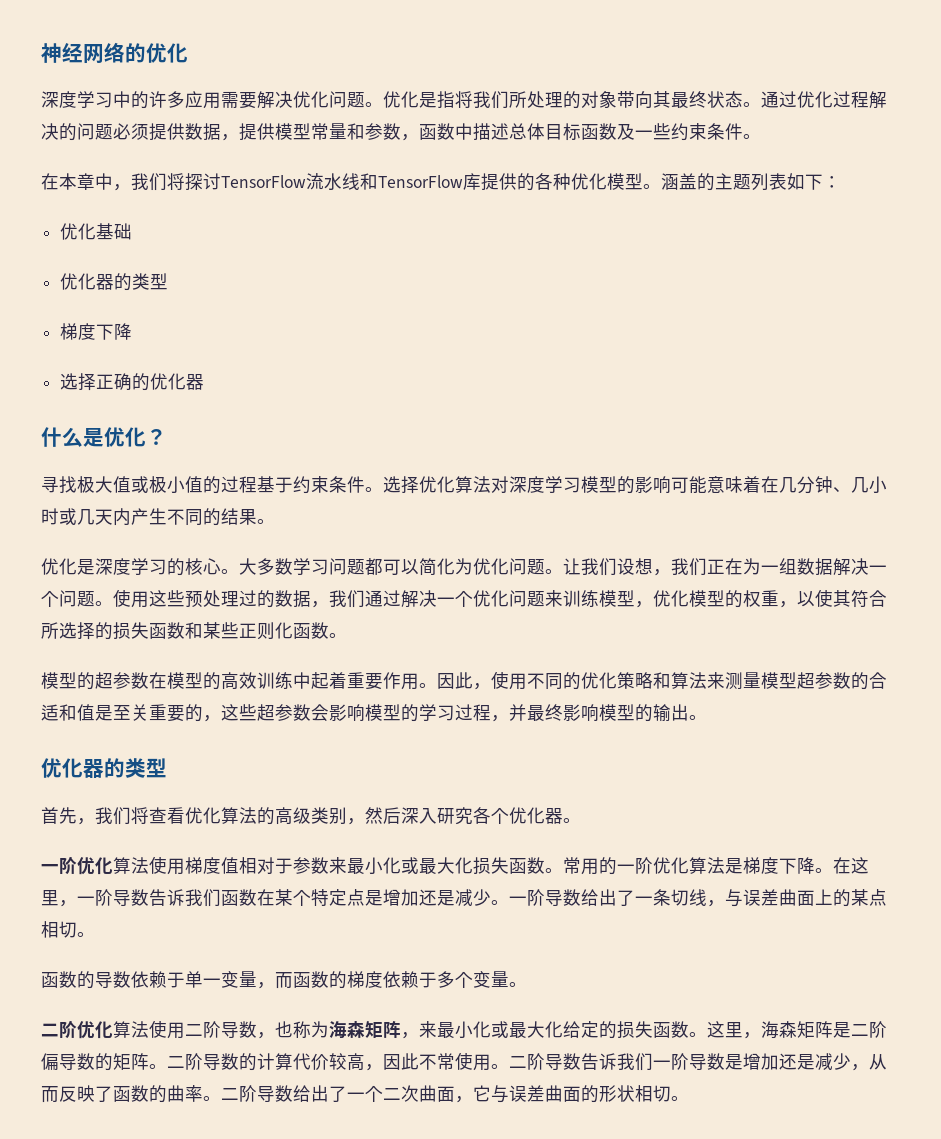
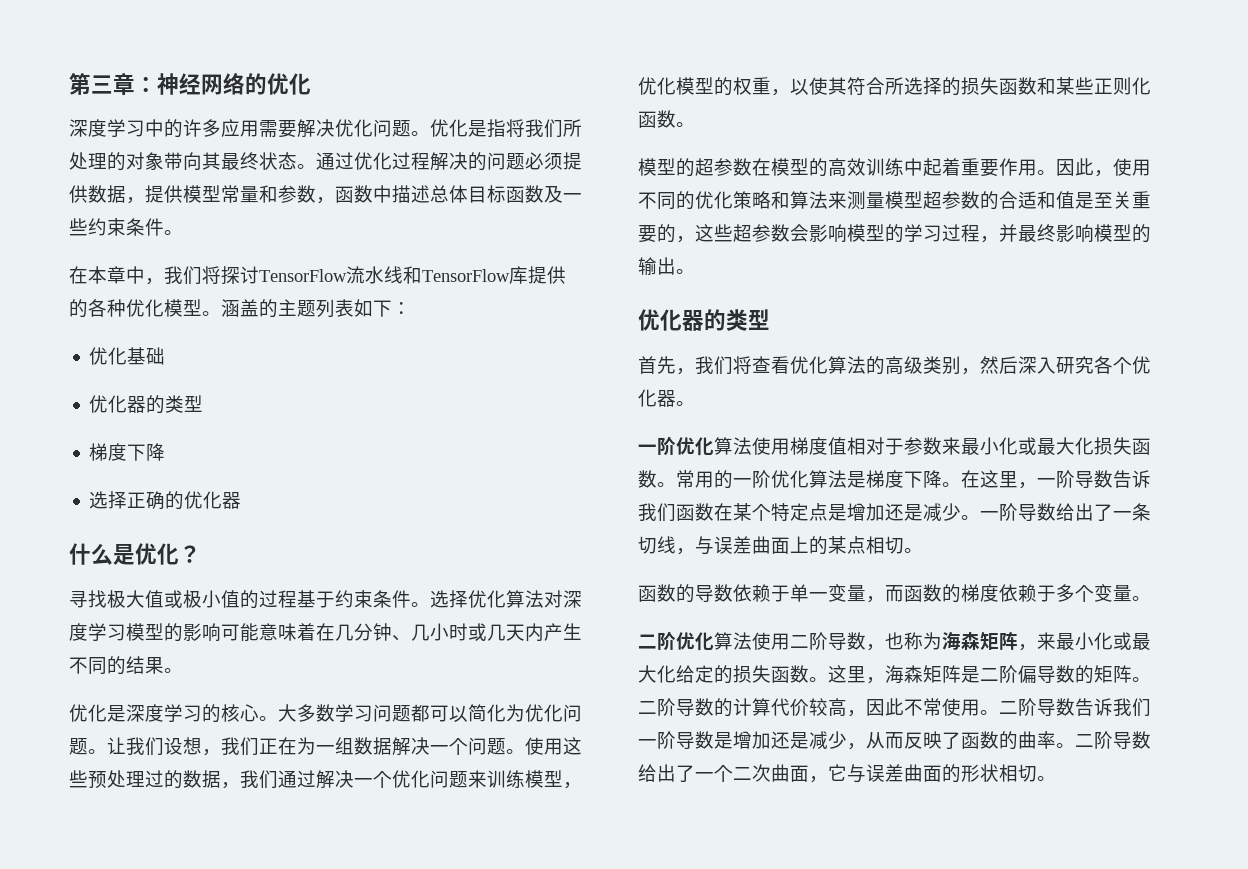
(41, 53) none -> [69,73,157,95] 第三章：

